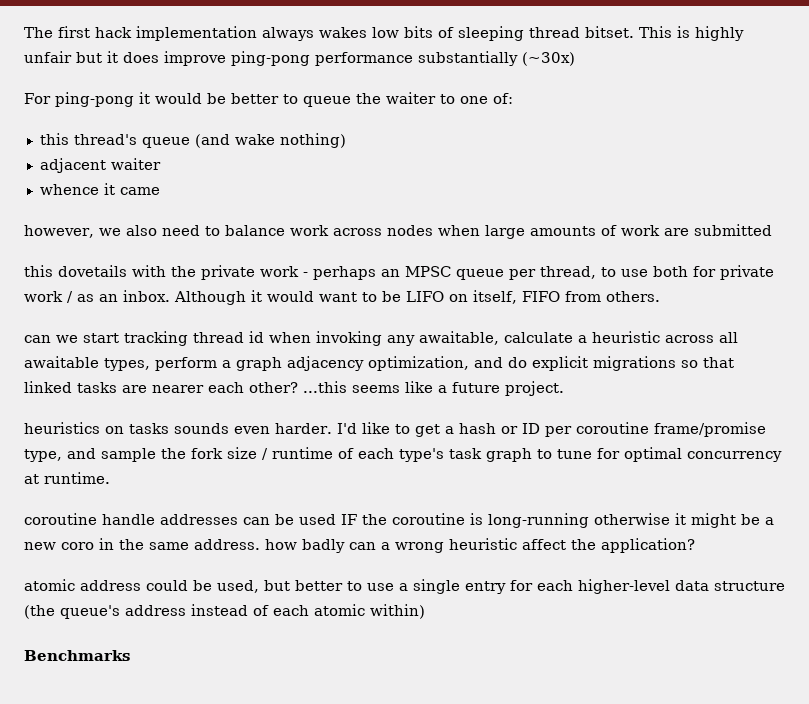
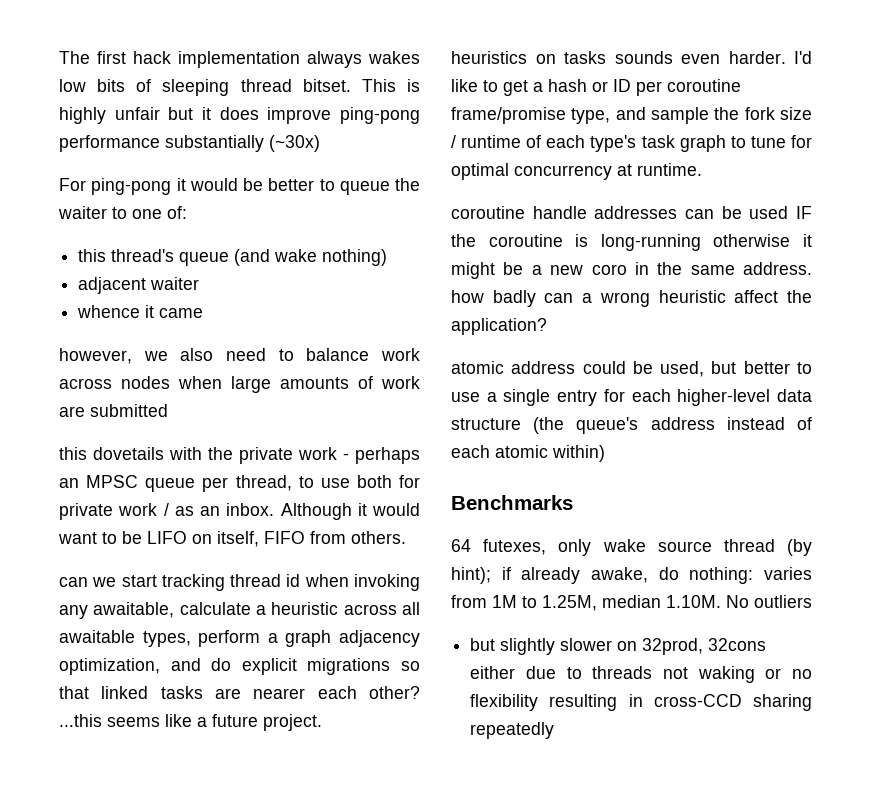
(130, 655) none -> [451,539,812,556] [451,567,812,584] [451,595,812,611] [470,638,767,655] [470,666,812,683] [470,694,812,711] [470,722,555,739] // 64 futexes, only wake source thread (by hint); if already awake, do nothing: varies from 1M to 1.25M, median 1.10M. No outliers // but slightly slower on 32prod, 32cons either due to threads not waking or no flexibility resulting in cross-CCD sharing repeatedly

